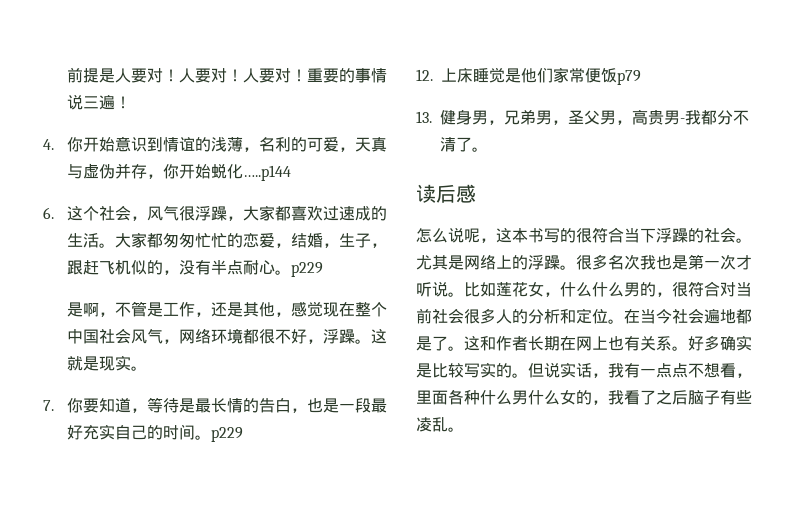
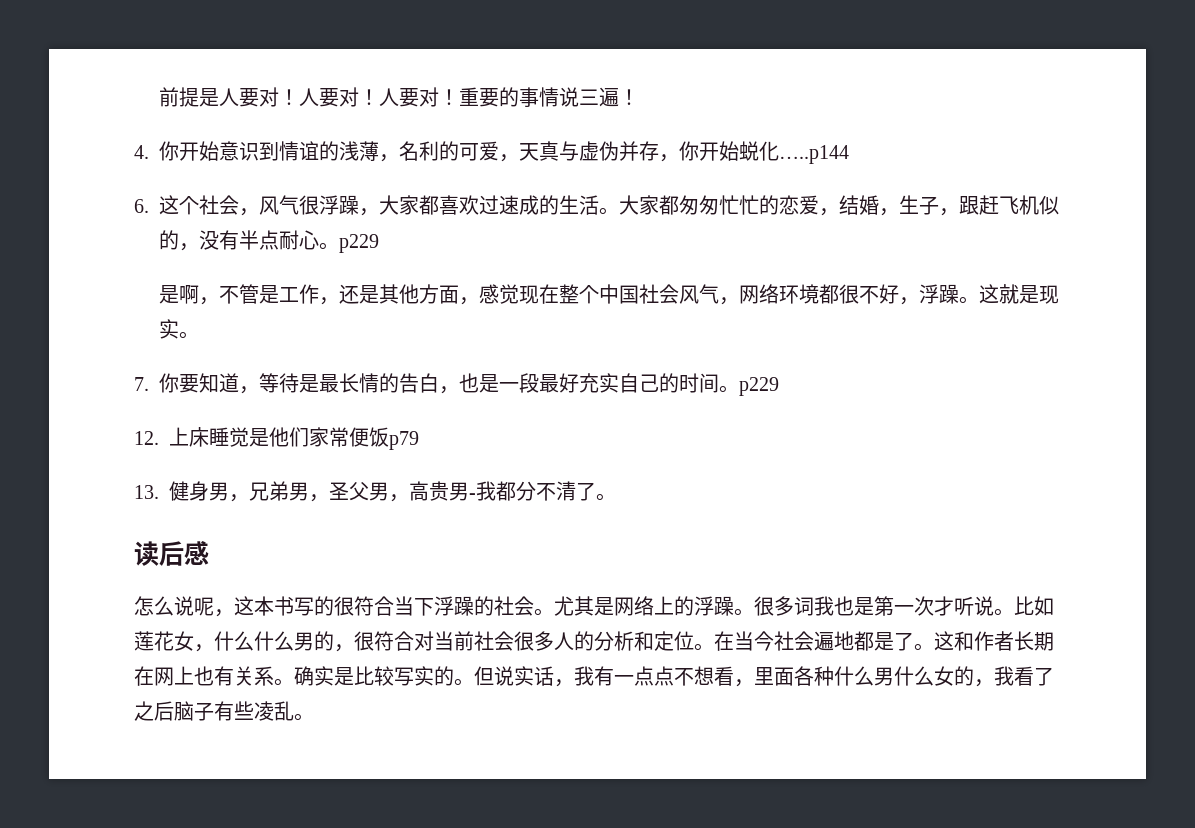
(275, 309) none -> [418,284,459,304] 方面
[608,254,640,270] 名次 -> [794,597,814,616] 词
[688,335,720,351] 好多 -> (294, 682) none

